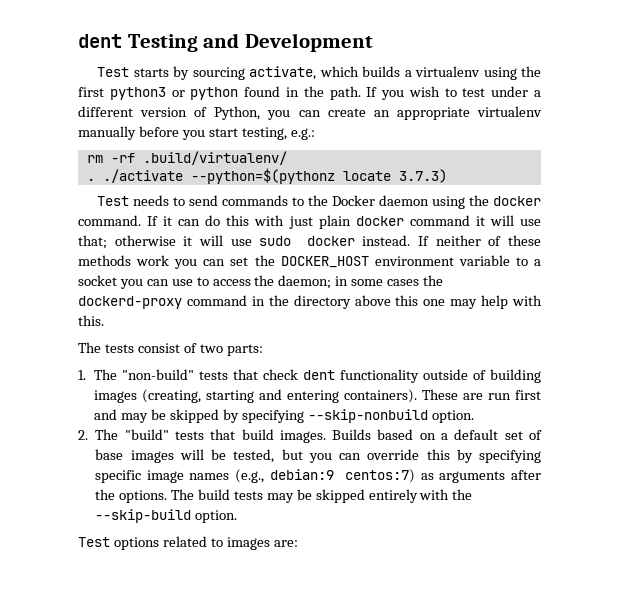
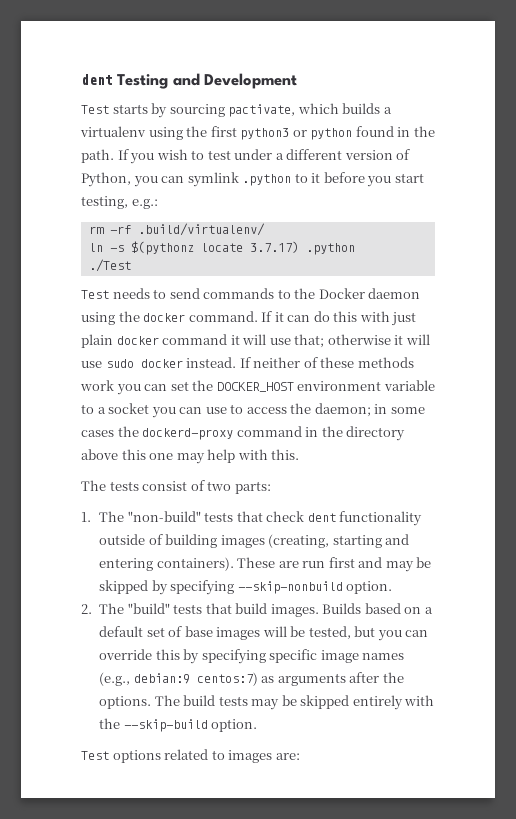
[249,66,317,80] activate, -> [228,104,296,117] pactivate,
[327,106,542,120] [78,126,136,140] create an appropriate virtualenv manually -> [187,172,321,187] symlink .python to it
[86,168,447,184] . ./activate --python=$(pythonz locate 3.7.3) -> [88,241,355,255] [88,259,131,272] ln -s $(pythonz locate 3.7.17) .python // ./Test

